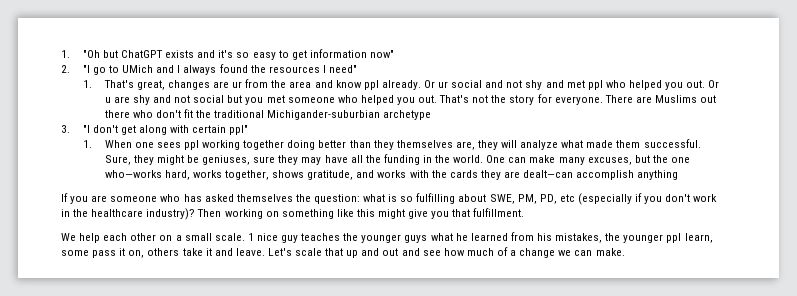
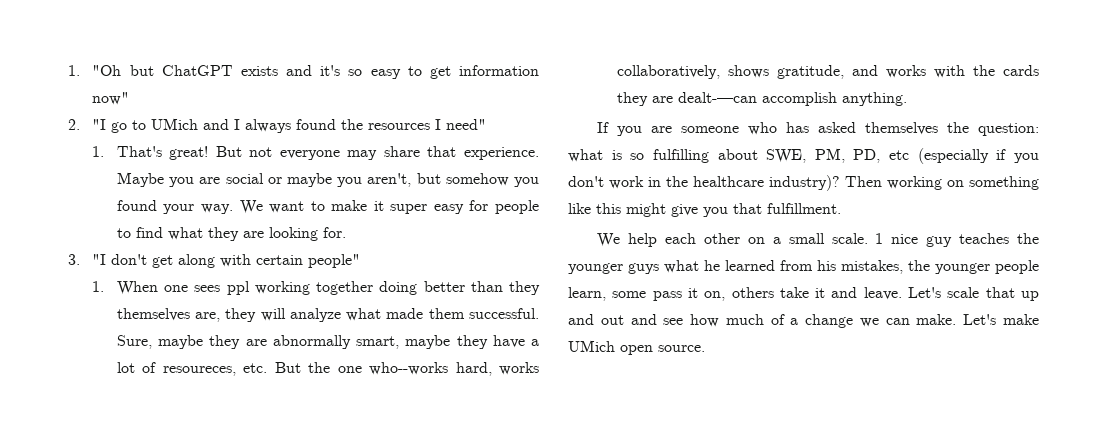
[136,79,720,90] [104,94,717,105] [104,109,432,120] great, changes are ur from the area and know ppl already. Or ur social and not shy and met ppl who helped you out. Or u are shy and not social but you met someone who helped you out. That's not the story for everyone. There are Muslims out there who don't fit the traditional Michigander-suburbian archetype -> [169,146,539,160] [116,172,539,187] [116,200,539,214] [116,227,346,241] great! But not everyone may share that experience. Maybe you are social or maybe you aren't, but somehow you found your way. We want to make it super easy for people to find what they are looking for.
[229,125,249,135] ppl" -> [308,254,361,268] people"
[133,154,650,165] they might be geniuses, sure they may have all the funding in the world. One can make many excuses, but -> [158,335,540,349] [116,362,301,376] maybe they are abnormally smart, maybe they have a lot of resoureces, etc. But
[104,170,162,178] who—works -> [369,362,449,375] who--works
[225,170,270,180] together, -> [616,65,720,79] collaboratively,
[523,170,679,180] dealt—can accomplish anything -> [677,92,907,106] dealt-—can accomplish anything.
[666,233,682,243] ppl -> [995,260,1039,274] people
(625, 252) none -> [963,314,1039,325] [568,340,705,355] Let's make UMich open source.

